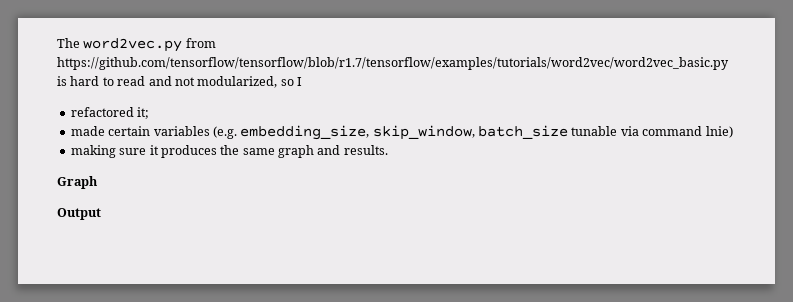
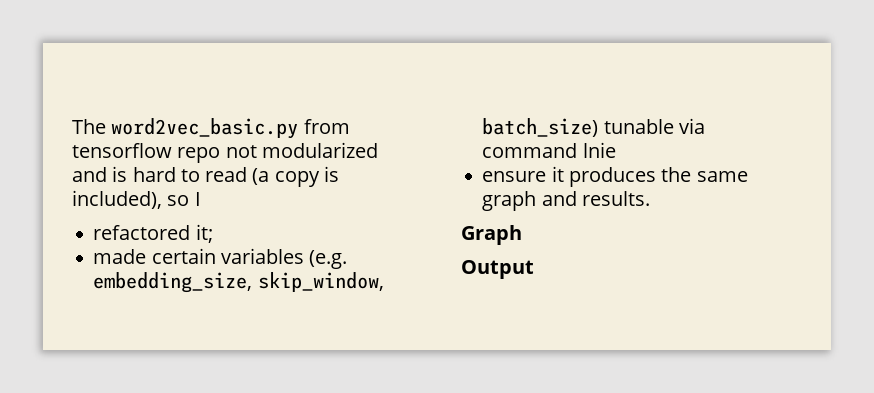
[83,38,216,52] [57,57,729,70] [57,76,278,88] word2vec.py from https://github.com/tensorflow/tensorflow/blob/r1.7/tensorflow/examples/tutorials/word2vec/word2vec_basic.py is hard to read and not modularized, -> [111,118,350,139] [72,142,378,163] [72,166,339,187] [72,190,162,209] word2vec_basic.py from tensorflow repo not modularized and is hard to read (a copy is included),
[478,125,568,139] batch_size -> [482,118,599,137] batch_size)
[705,126,733,138] [70,145,147,158] lnie) // making sure -> [582,142,616,158] [482,171,547,182] lnie // ensure

